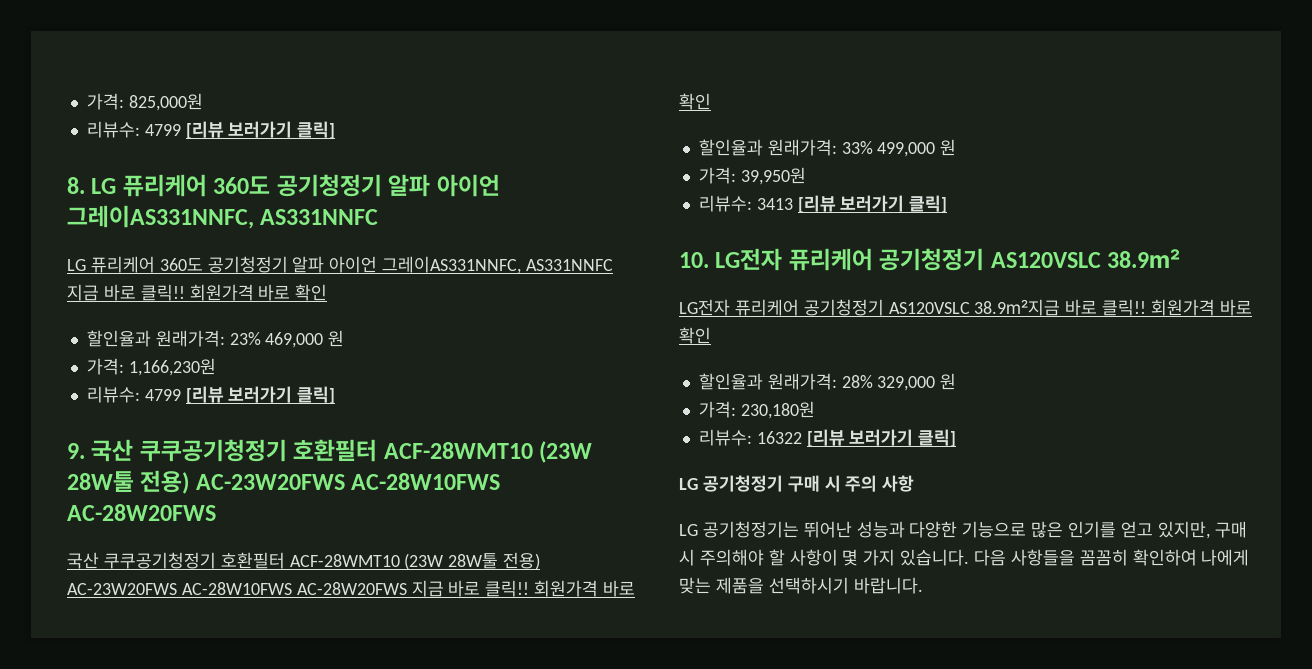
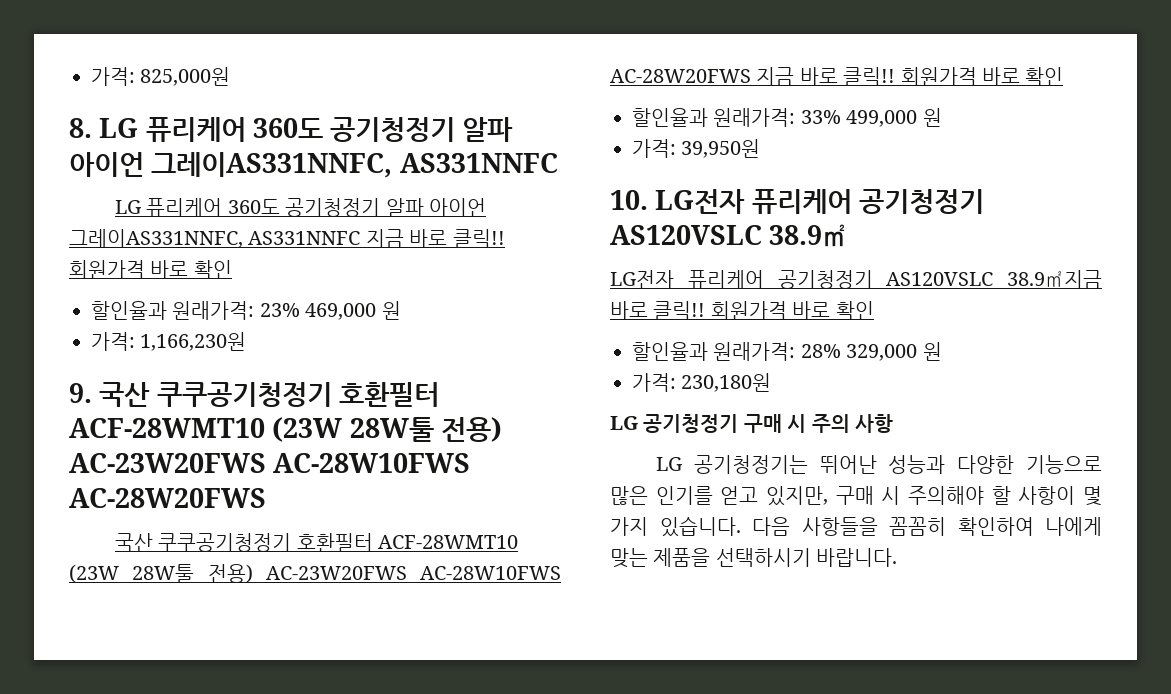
[86,121,336,139] // 리뷰수: 4799 [리뷰 보러가기 클릭] -> (231, 76) none
[86,386,336,404] // 리뷰수: 4799 [리뷰 보러가기 클릭] -> (247, 341) none
[698,195,948,213] // 리뷰수: 3413 [리뷰 보러가기 클릭] -> (761, 148) none
[698,429,957,447] // 리뷰수: 16322 [리뷰 보러가기 클릭] -> (772, 382) none

